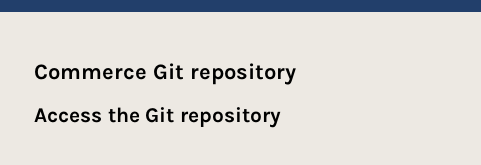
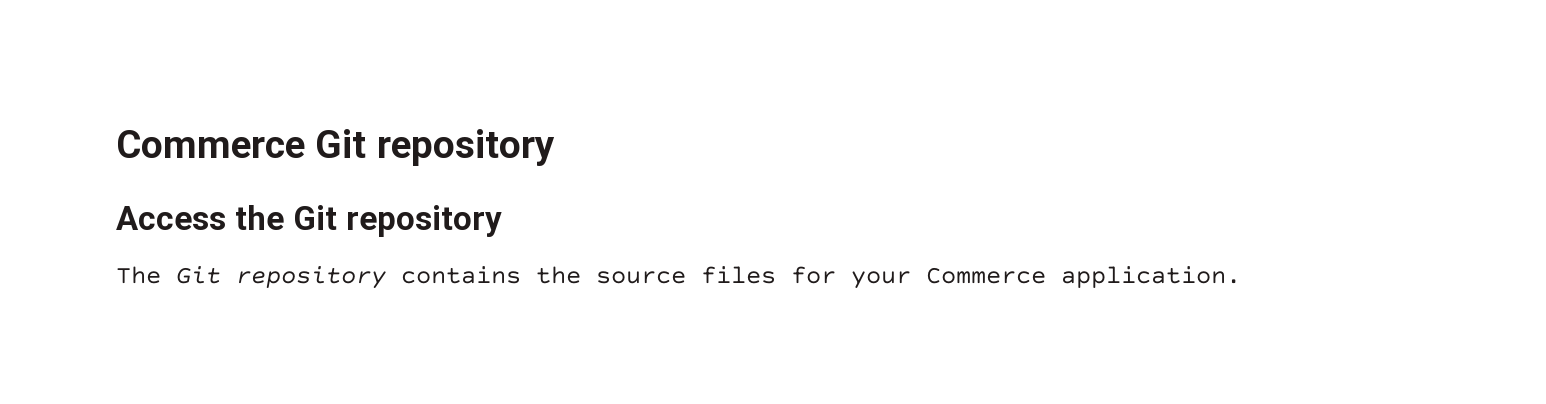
(282, 117) none -> [116,266,1241,289] // The Git repository contains the source files for your Commerce application.

